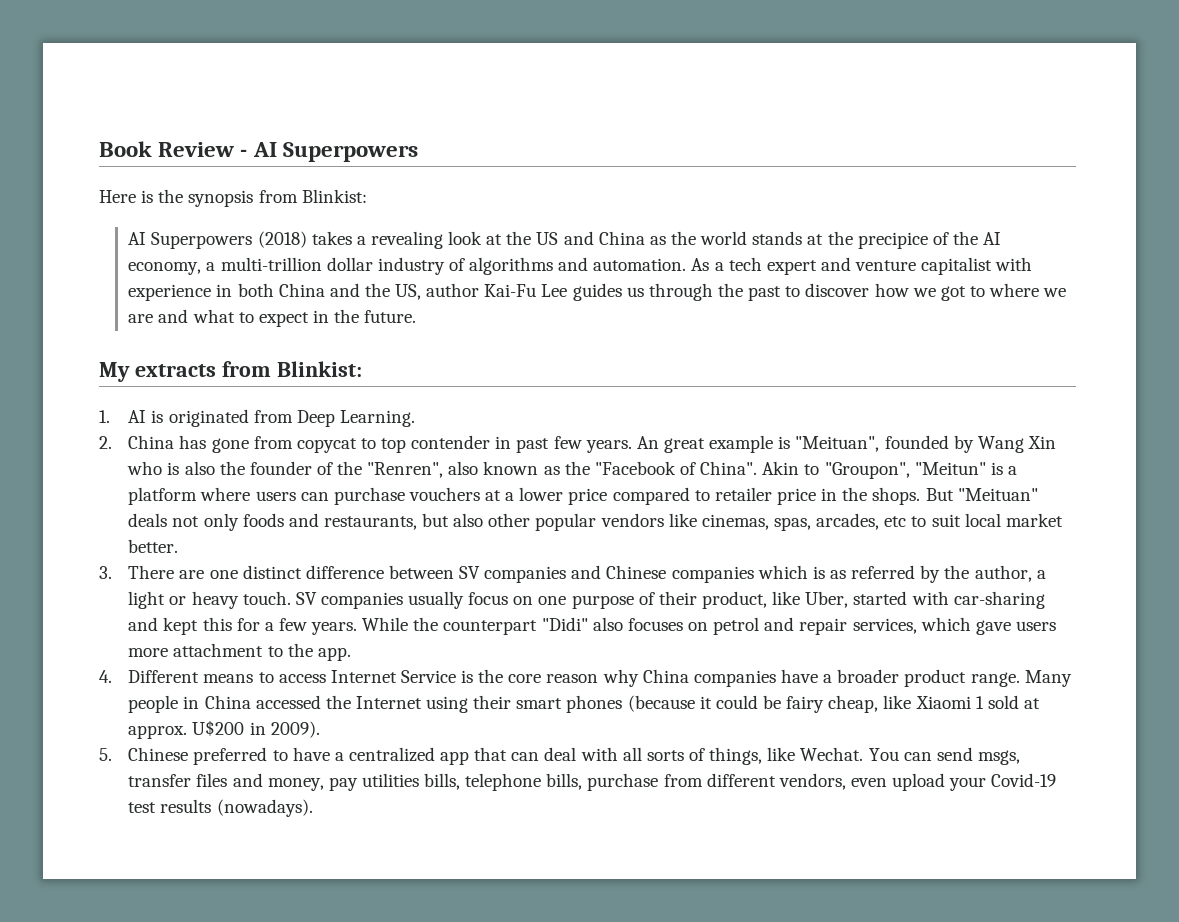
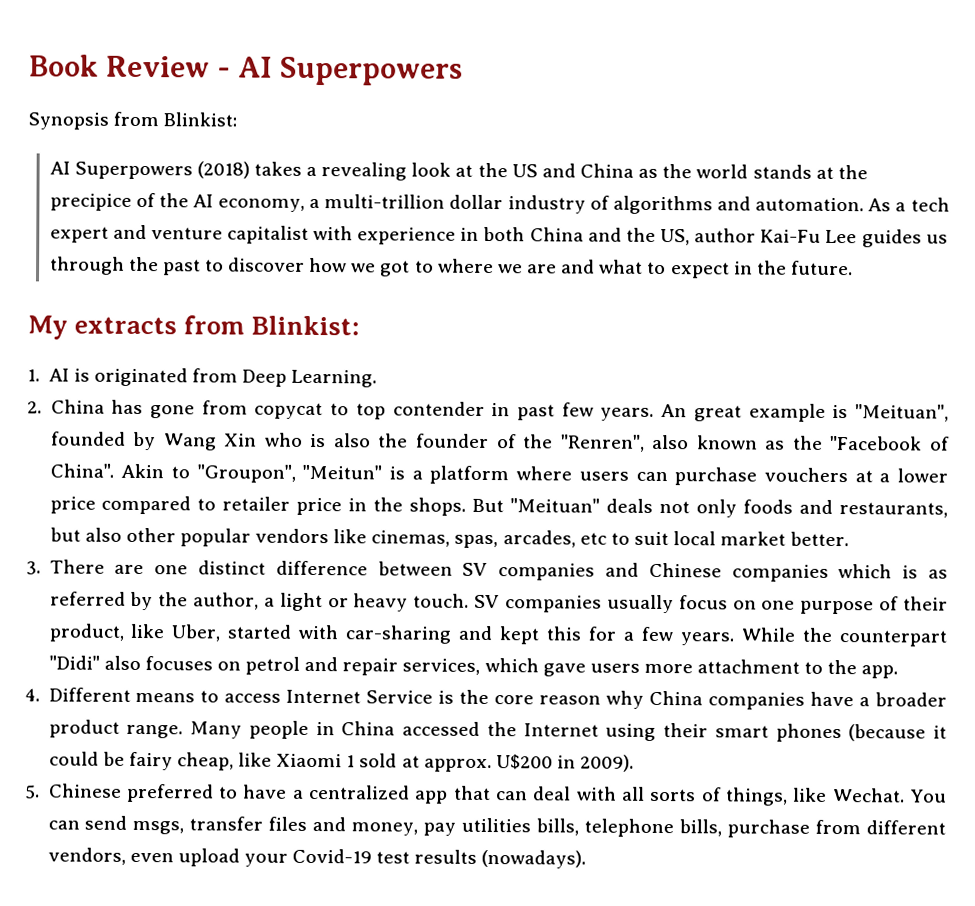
[99,189,254,207] Here is the synopsis -> [28,112,109,130] Synopsis

